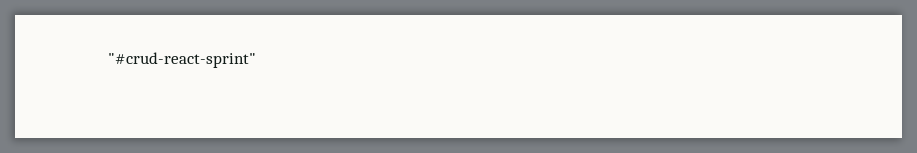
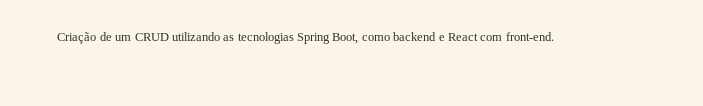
[108,52,256,68] "#crud-react-sprint" -> [57,32,554,44] Criação de um CRUD utilizando as tecnologias Spring Boot, como backend e React com front-end.

